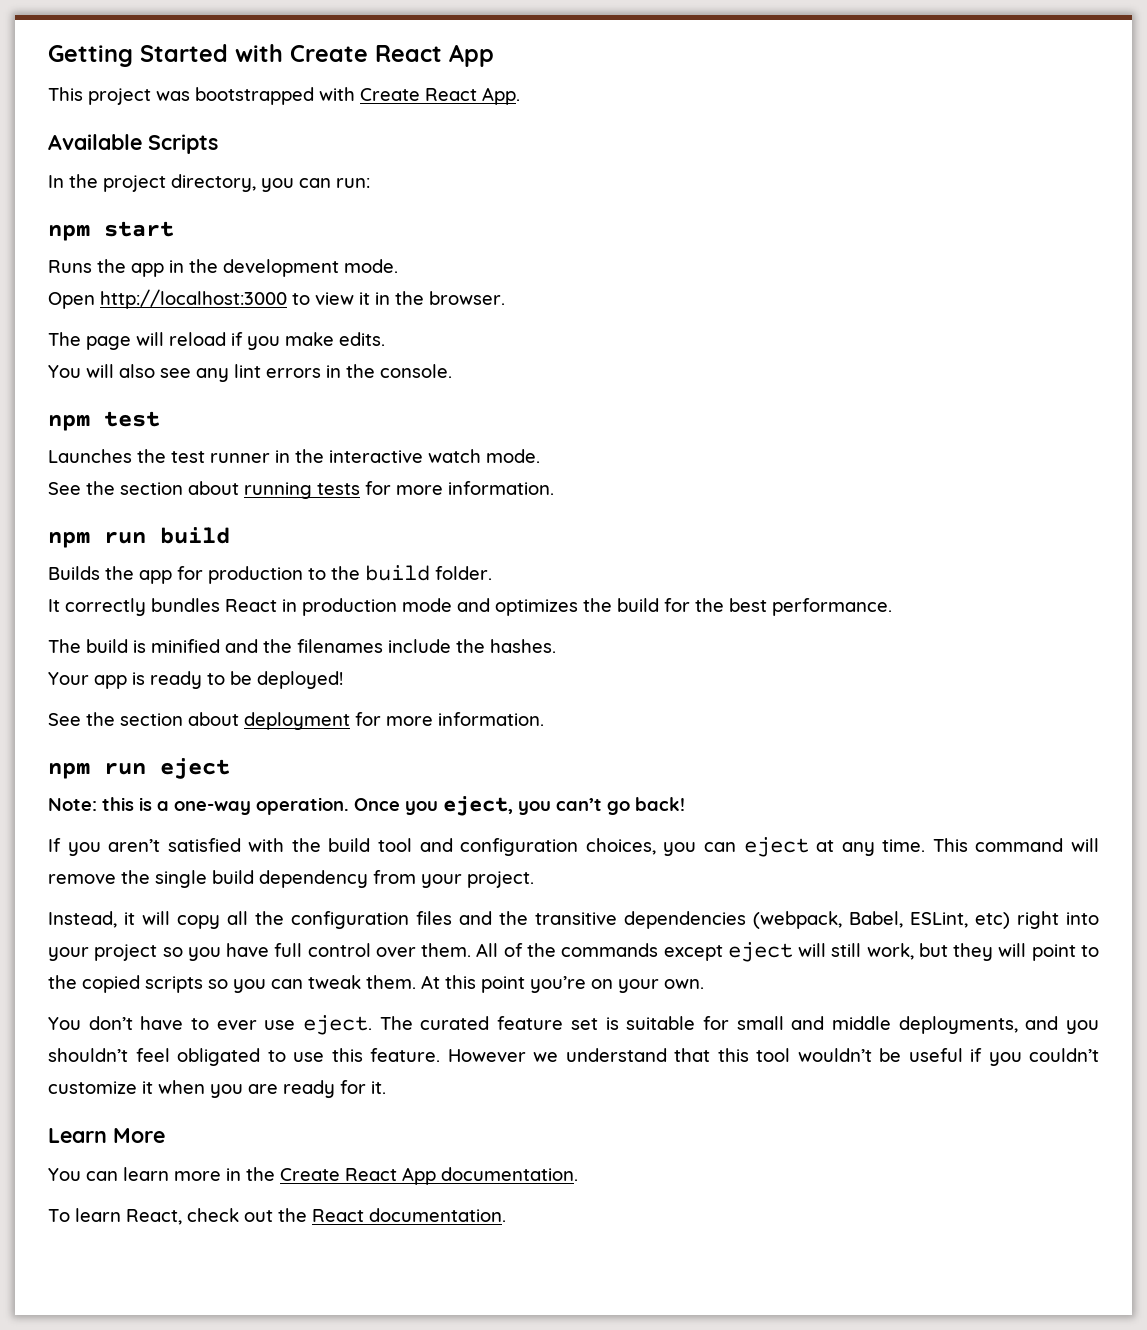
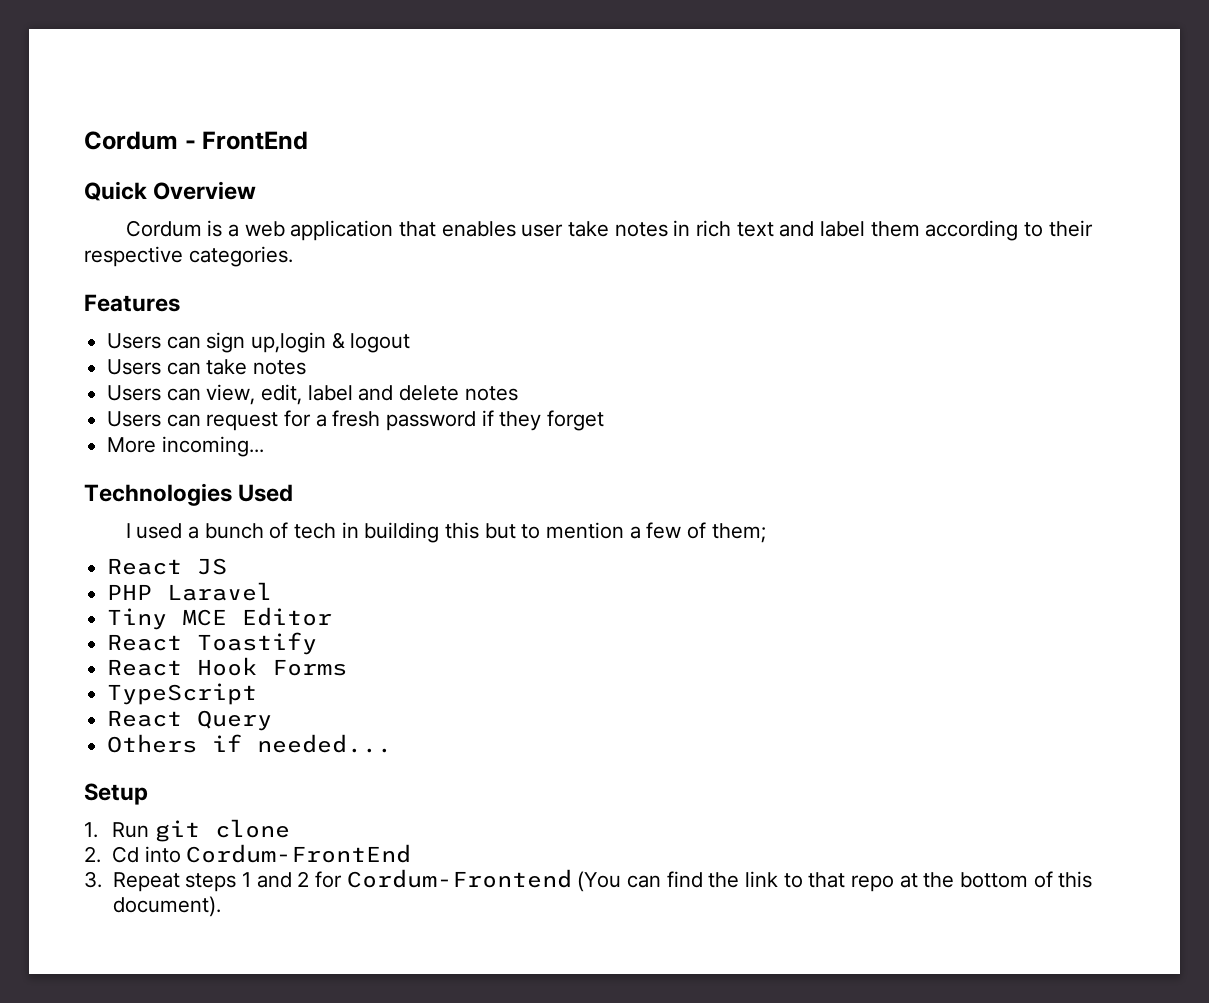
[48,44,494,67] [48,87,520,105] [48,134,218,154] [48,174,370,192] [48,221,174,241] [48,259,398,277] [48,289,505,309] [48,332,385,350] [48,364,452,382] [48,411,160,431] [48,449,540,463] [48,481,554,499] [48,527,230,548] [48,565,492,584] [48,598,892,616] [48,639,556,653] [48,671,343,689] [48,712,544,730] [48,758,230,779] [48,796,685,816] [48,837,1099,857] [48,870,534,888] [48,911,1099,929] [48,942,1099,962] [48,975,704,993] [48,1015,1100,1035] [48,1048,1099,1066] [48,1080,386,1098] [48,1128,165,1143] [48,1167,578,1185] [48,1208,506,1225] Getting Started with Create React App // This project was bootstrapped with Create React App. // Available Scripts // In the project directory, you can run: // npm start // Runs the app in the development mode. // Open http://localhost:3000 to view it in the browser. // The page will reload if you make edits. // You will also see any lint errors in the console. // npm test // Launches the test runner in the interactive watch mode. // See the section about running tests for more information. // npm run build // Builds the app for production to the build folder. // It correctly bundles React in production mode and optimizes the build for the best performance. // The build is minified and the filenames include the hashes. // Your app is ready to be deployed! // See the section about deployment for more information. // npm run eject // Note: this is a one-way operation. Once you eject, you can’t go back! // If you aren’t satisfied with the build tool and configuration choices, you can eject at any time. This command will remove the single build dependency from your project. // Instead, it will copy all the configuration files and the transitive dependencies (webpack, Babel, ESLint, etc) right into your project so you have full control over them. All of the commands except eject will still work, but they will point to the copied scripts so you can tweak them. At this point you’re on your own. // You don’t have to ever use eject. The curated feature set is suitable for small and middle deployments, and you shouldn’t feel obligated to use this feature. However we understand that this tool wouldn’t be useful if you couldn’t customize it when you are ready for it. // Learn More // You can learn more in the Create React App documentation. // To learn React, check out the React documentation. -> [84,131,309,150] [84,181,257,201] [125,220,1093,241] [84,246,293,267] [84,294,180,312] [107,332,411,353] [107,359,307,375] [107,384,518,405] [107,410,605,431] [107,436,264,457] [84,483,294,506] [125,522,766,543] [107,558,228,575] [107,582,273,601] [107,607,333,630] [107,632,318,655] [107,657,348,676] [107,683,258,705] [107,710,273,731] [107,734,393,753] [84,783,148,805] [84,819,290,842] [84,844,412,863] [84,869,1093,892] [112,896,221,917] Cordum - FrontEnd // Quick Overview // Cordum is a web application that enables user take notes in rich text and label them according to their respective categories. // Features // Users can sign up,login & logout // Users can take notes // Users can view, edit, label and delete notes // Users can request for a fresh password if they forget // More incoming... // Technologies Used // I used a bunch of tech in building this but to mention a few of them; // React JS // PHP Laravel // Tiny MCE Editor // React Toastify // React Hook Forms // TypeScript // React Query // Others if needed... // Setup // 1. Run git clone // 2. Cd into Cordum-FrontEnd // 3. Repeat steps 1 and 2 for Cordum-Frontend (You can find the link to that repo at the bottom of this document).

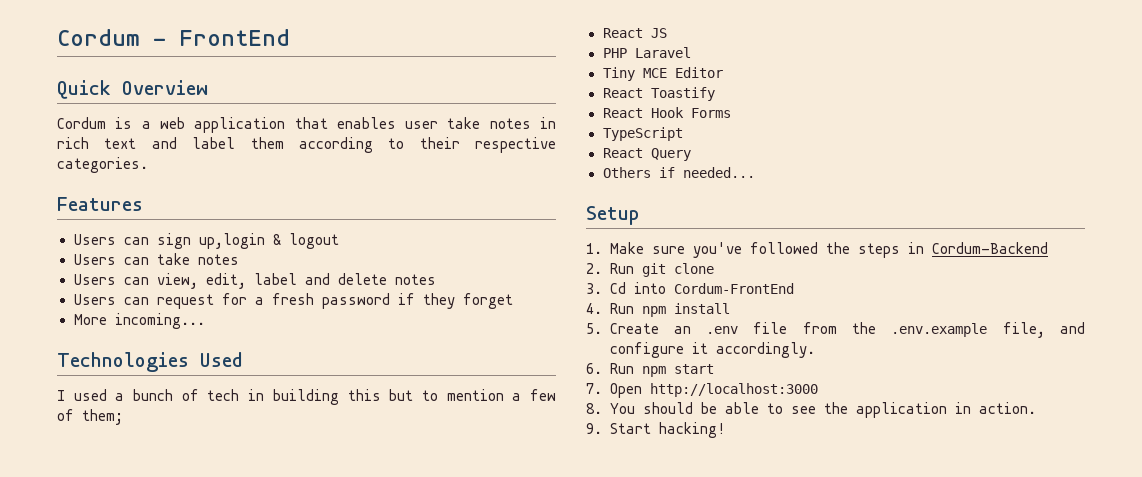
(98, 830) none -> [609,242,1048,258] [586,263,602,274] Make sure you've followed the steps in Cordum-Backend // 2.
[84,846,101,863] 2. -> [586,283,602,294] 3.
[84,869,1093,892] [112,896,221,917] 3. Repeat steps 1 and 2 for Cordum-Frontend (You can find the link to that repo at the bottom of this document). -> [586,303,730,317] [586,322,1085,338] [609,342,815,358] [586,363,714,377] [586,383,818,398] [586,402,1036,418] [586,422,726,438] 4. Run npm install // 5. Create an .env file from the .env.example file, and configure it accordingly. // 6. Run npm start // 7. Open http://localhost:3000 // 8. You should be able to see the application in action. // 9. Start hacking!

